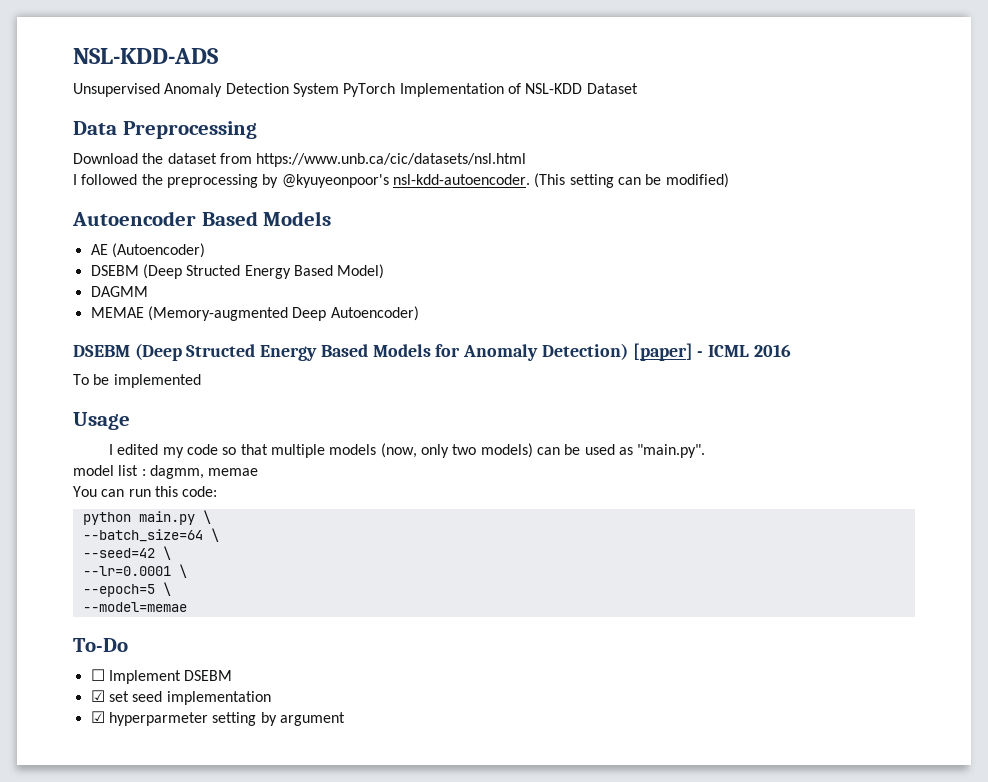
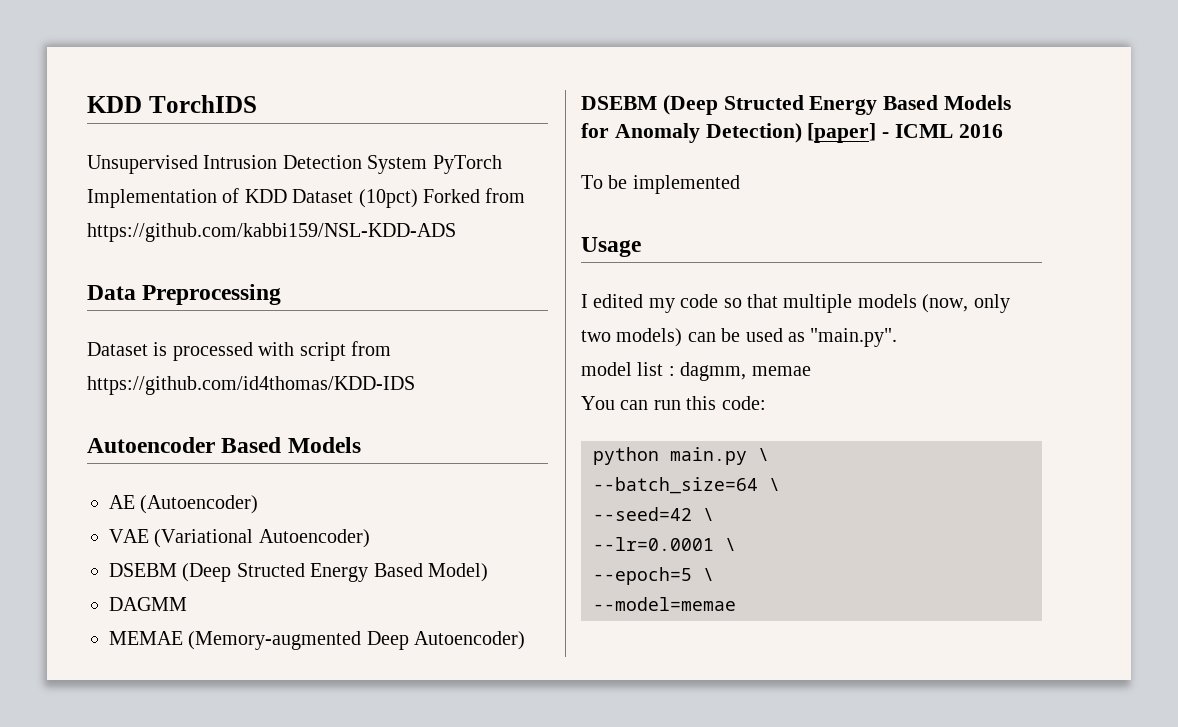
[73,48,218,64] NSL-KDD-ADS -> [87,95,257,113] KDD TorchIDS
[164,83,223,97] Anomaly -> [203,155,278,169] Intrusion
[525,83,638,94] [73,121,257,139] [73,153,527,167] [73,173,729,188] NSL-KDD Dataset // Data Preprocessing // Download the dataset from https://www.unb.ca/cic/datasets/nsl.html // I followed the preprocessing by @kyuyeonpoor's nsl-kdd-autoencoder. (This setting can be modified) -> [244,188,526,208] [87,223,456,242] [87,284,282,305] [87,341,391,361] [87,376,415,395] KDD Dataset (10pct) Forked from https://github.com/kabbi159/NSL-KDD-ADS // Data Preprocessing // Dataset is processed with script from https://github.com/id4thomas/KDD-IDS
(205, 250) none -> [109,529,370,548] // VAE (Variational Autoencoder)
[73,638,128,652] [90,669,233,684] [90,690,271,705] [90,711,345,726] // To-Do // ☐ Implement DSEBM // ☑ set seed implementation // ☑ hyperparmeter setting by argument -> (736, 604) none

